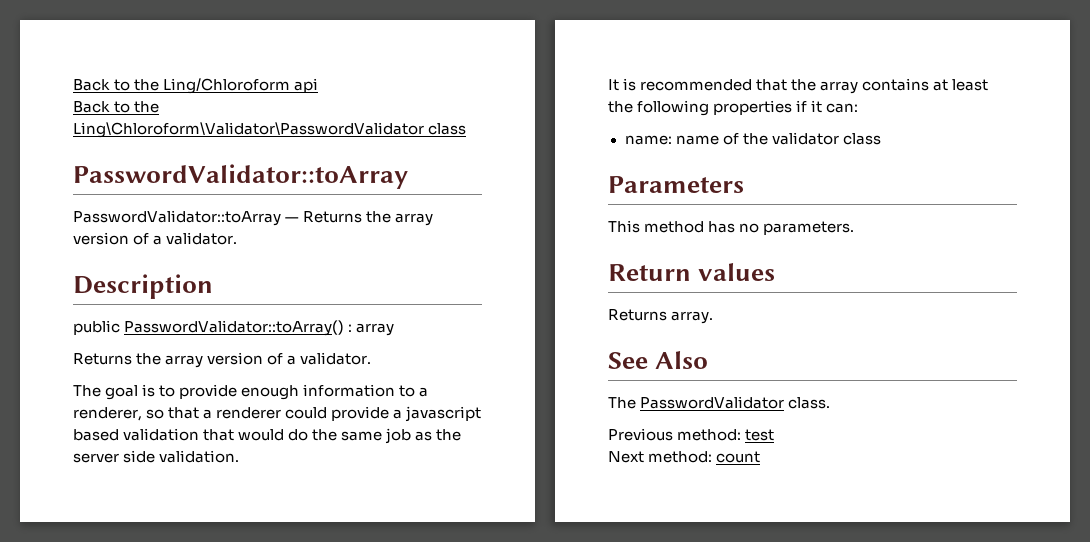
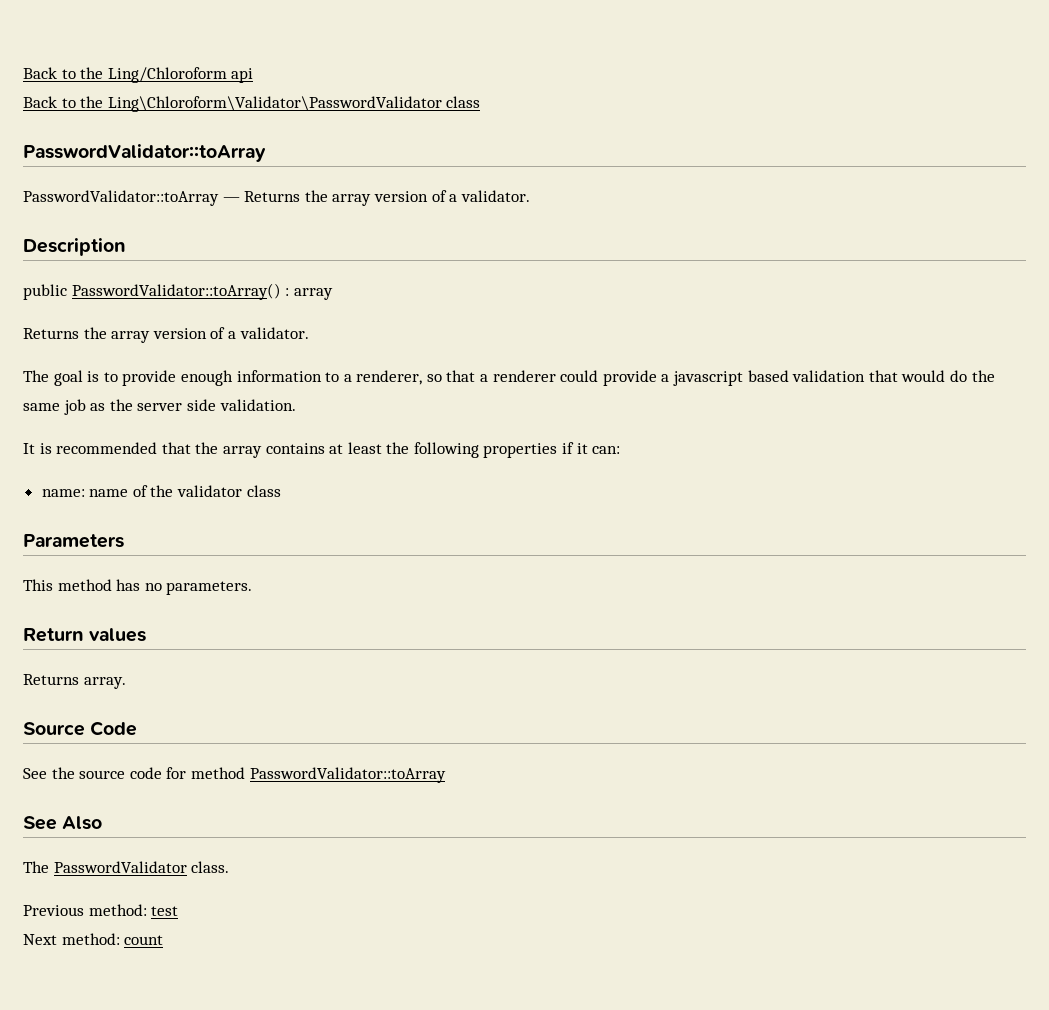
(714, 317) none -> [23,721,138,736] [23,767,446,783] // Source Code // See the source code for method PasswordValidator::toArray

